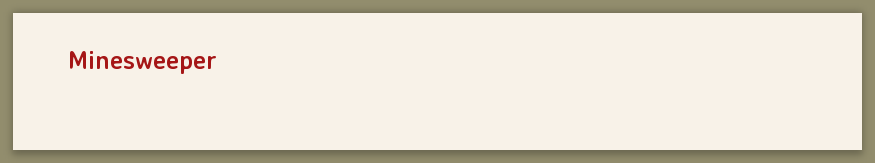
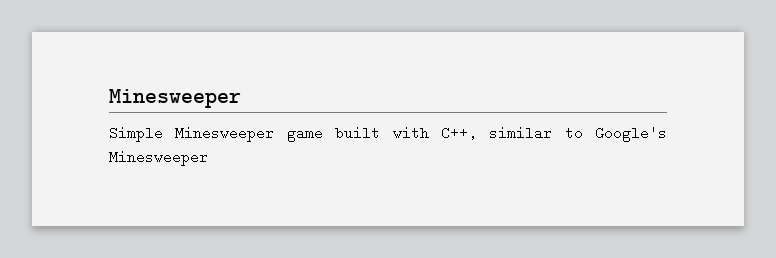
[68,51,217,74] Minesweeper -> [109,89,241,108] [109,126,667,142] [109,150,208,166] Minesweeper // Simple Minesweeper game built with C++, similar to Google's Minesweeper

